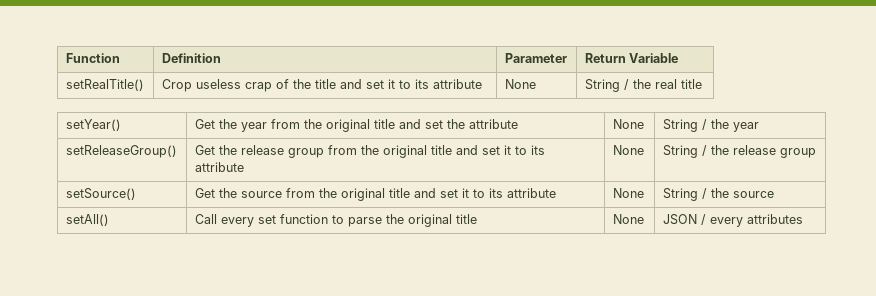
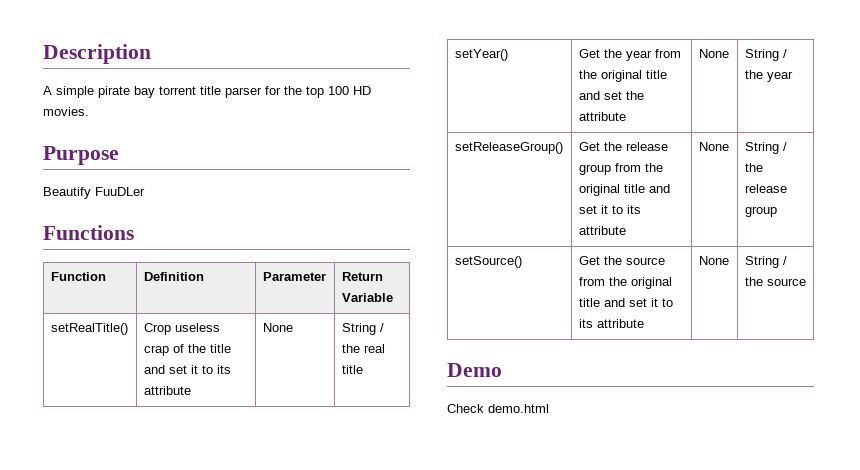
(65, 58) none -> [43,44,151,64] [43,86,371,98] [43,107,89,116] [43,146,119,165] [43,187,145,199] [43,225,134,240] Description // A simple pirate bay torrent title parser for the top 100 HD movies. // Purpose // Beautify FuuDLer // Functions //
[65,214,109,226] [194,214,477,227] [612,214,644,224] [662,214,803,227] // setAll() | Call every set function to parse the original title | None | JSON / every attributes -> [447,363,502,377] [447,404,549,413] // Demo // Check demo.html

